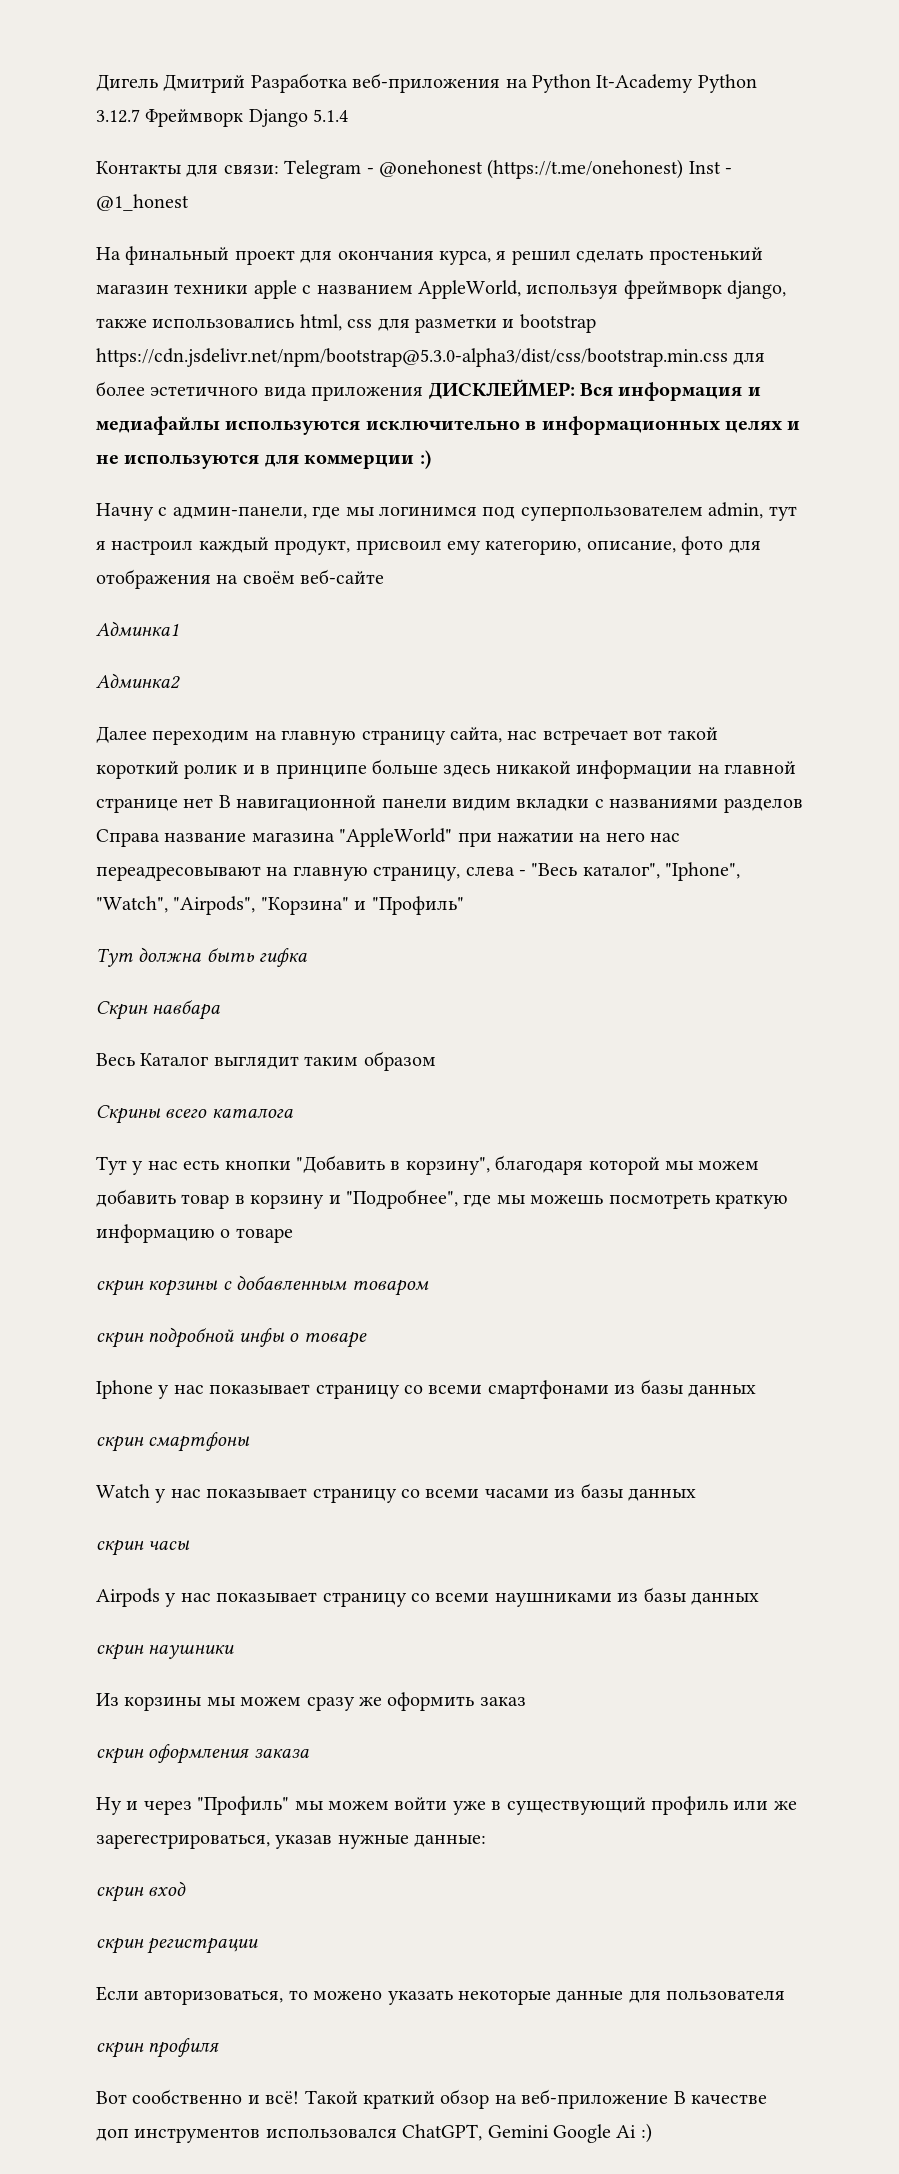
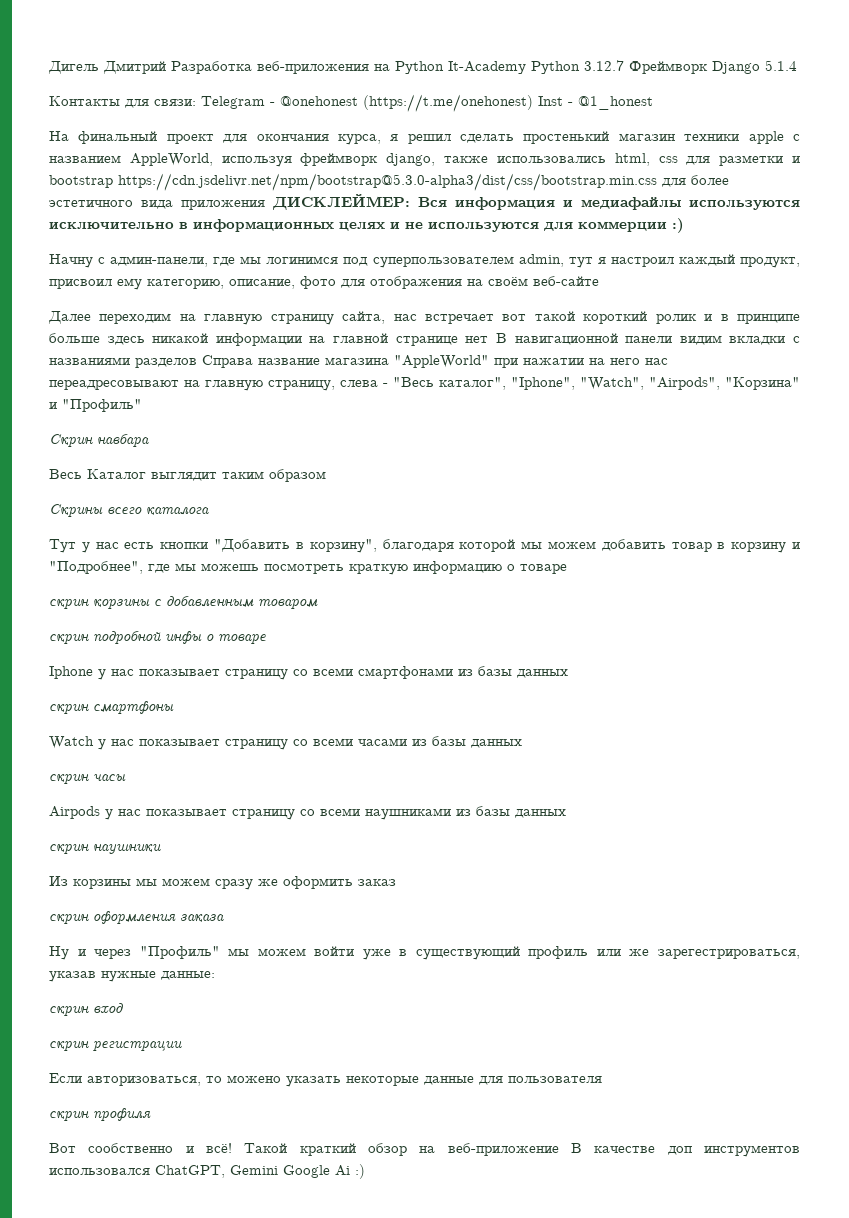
[96,621,179,636] [96,673,181,689] // Админка1 // Админка2 -> (599, 281) none
[96,947,308,967] // Тут должна быть гифка -> (142, 405) none

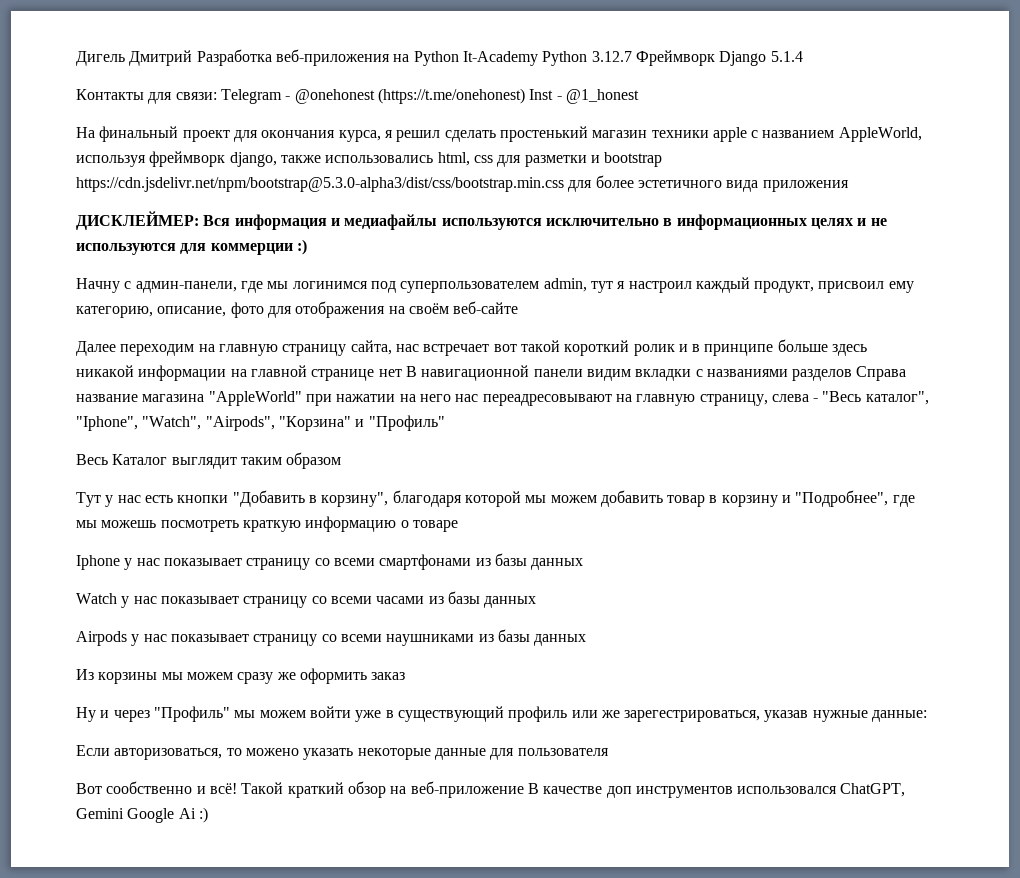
(265, 205) none -> (849, 186) //
[49,433,149,448] // Скрин навбара -> (445, 423) none
[49,504,209,518] // Скрины всего каталога -> (342, 460) none
[49,595,318,610] [49,630,266,645] // скрин корзины с добавленным товаром // скрин подробной инфы о товаре -> (458, 526) none
[49,701,174,715] // скрин смартфоны -> (584, 564) none
[49,774,126,785] // скрин часы -> (537, 602) none
[49,844,161,855] // скрин наушники -> (587, 640) none
[49,911,224,925] // скрин оформления заказа -> (406, 676) none
[49,1003,123,1017] [49,1041,182,1052] // скрин вход // скрин регистрации -> (928, 716) none
[49,1108,151,1122] // скрин профиля -> (609, 752) none

